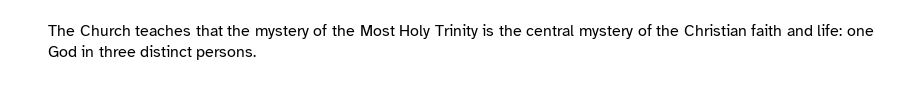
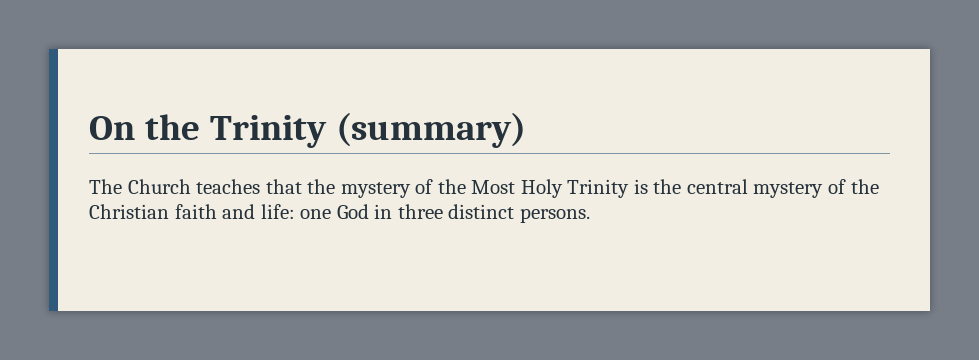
(48, 30) none -> [89,112,526,148] On the Trinity (summary) //

